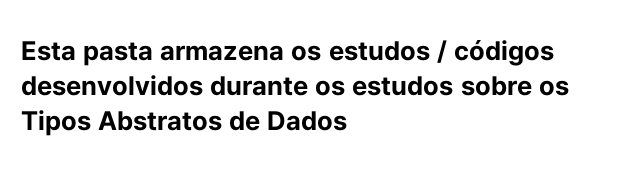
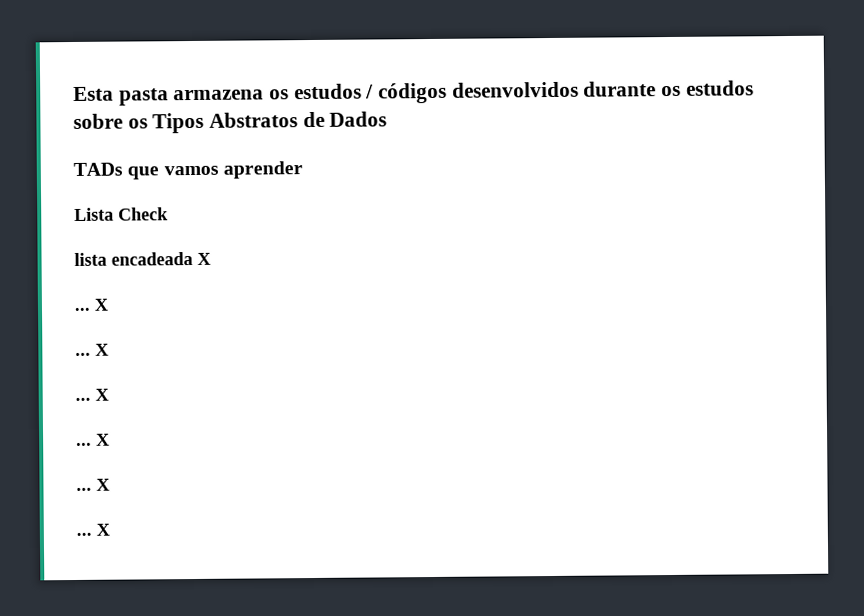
(348, 121) none -> [73,161,303,180] [74,207,168,221] [74,252,211,266] [74,298,109,311] [75,343,109,356] [75,388,109,401] [76,433,110,446] [76,478,110,491] [76,523,110,536] // TADs que vamos aprender // Lista Check // lista encadeada X // ... X // ... X // ... X // ... X // ... X // ... X

